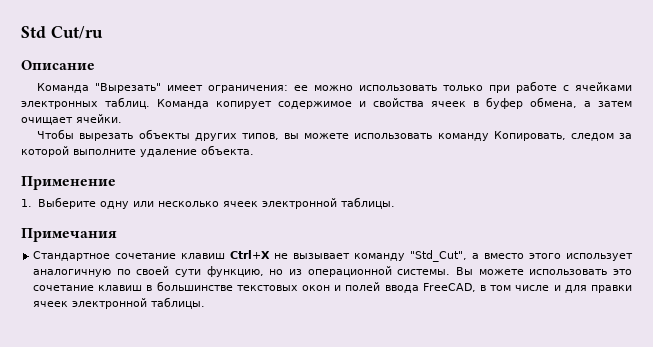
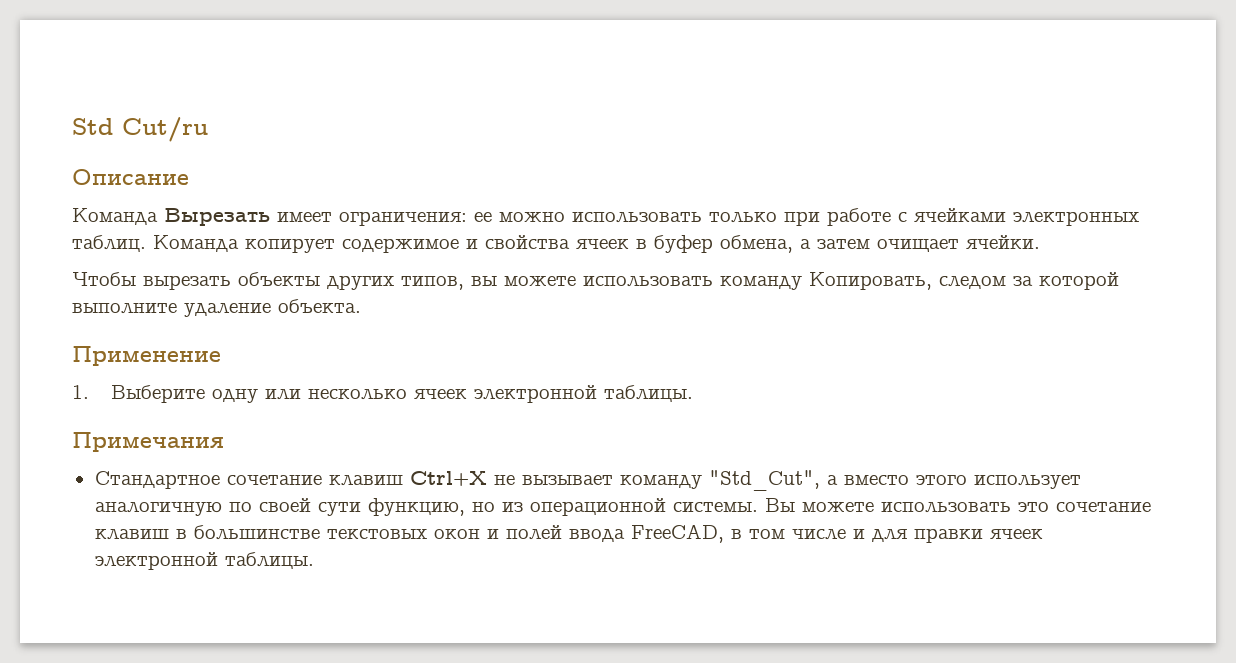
[95,83,162,93] "Вырезать" -> [164,208,270,226] Вырезать

